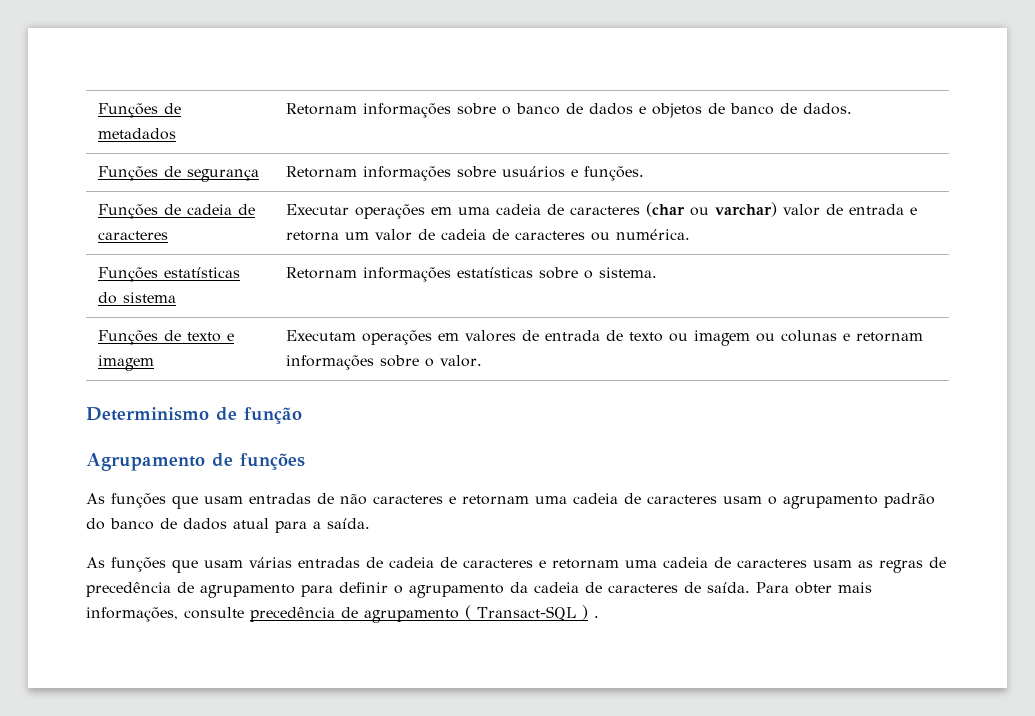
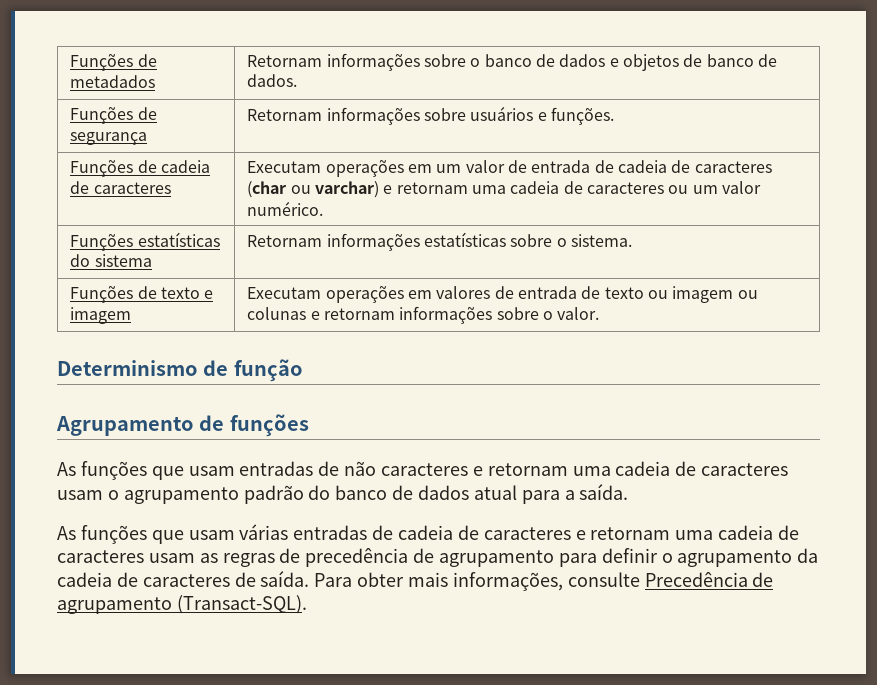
[285,204,490,219] Executar operações em uma -> [247,160,614,177] Executam operações em um valor de entrada de
[782,204,917,216] [285,229,435,241] valor de entrada e retorna um valor de -> [383,182,507,194] e retornam uma
[615,229,690,240] numérica. -> [692,181,761,194] [247,201,324,216] um valor numérico.
[250,605,599,623] precedência de agrupamento ( Transact-SQL ) . -> [644,572,774,587] [57,595,307,614] Precedência de agrupamento (Transact-SQL).

